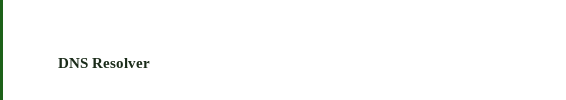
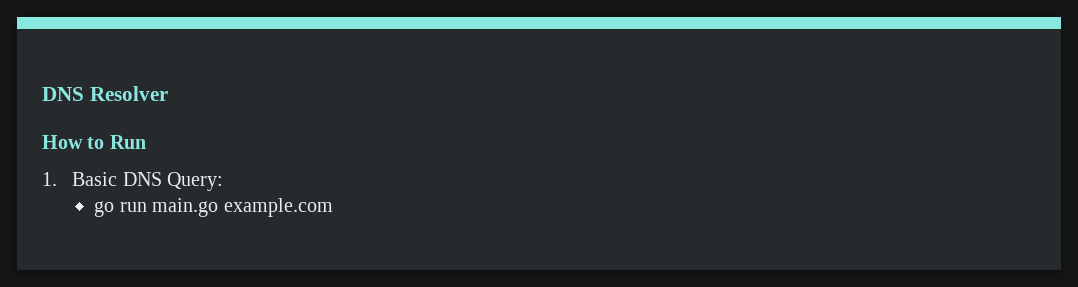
(151, 63) none -> [42,135,146,149] [42,172,224,191] [94,198,333,217] // How to Run // 1. Basic DNS Query: // go run main.go example.com

